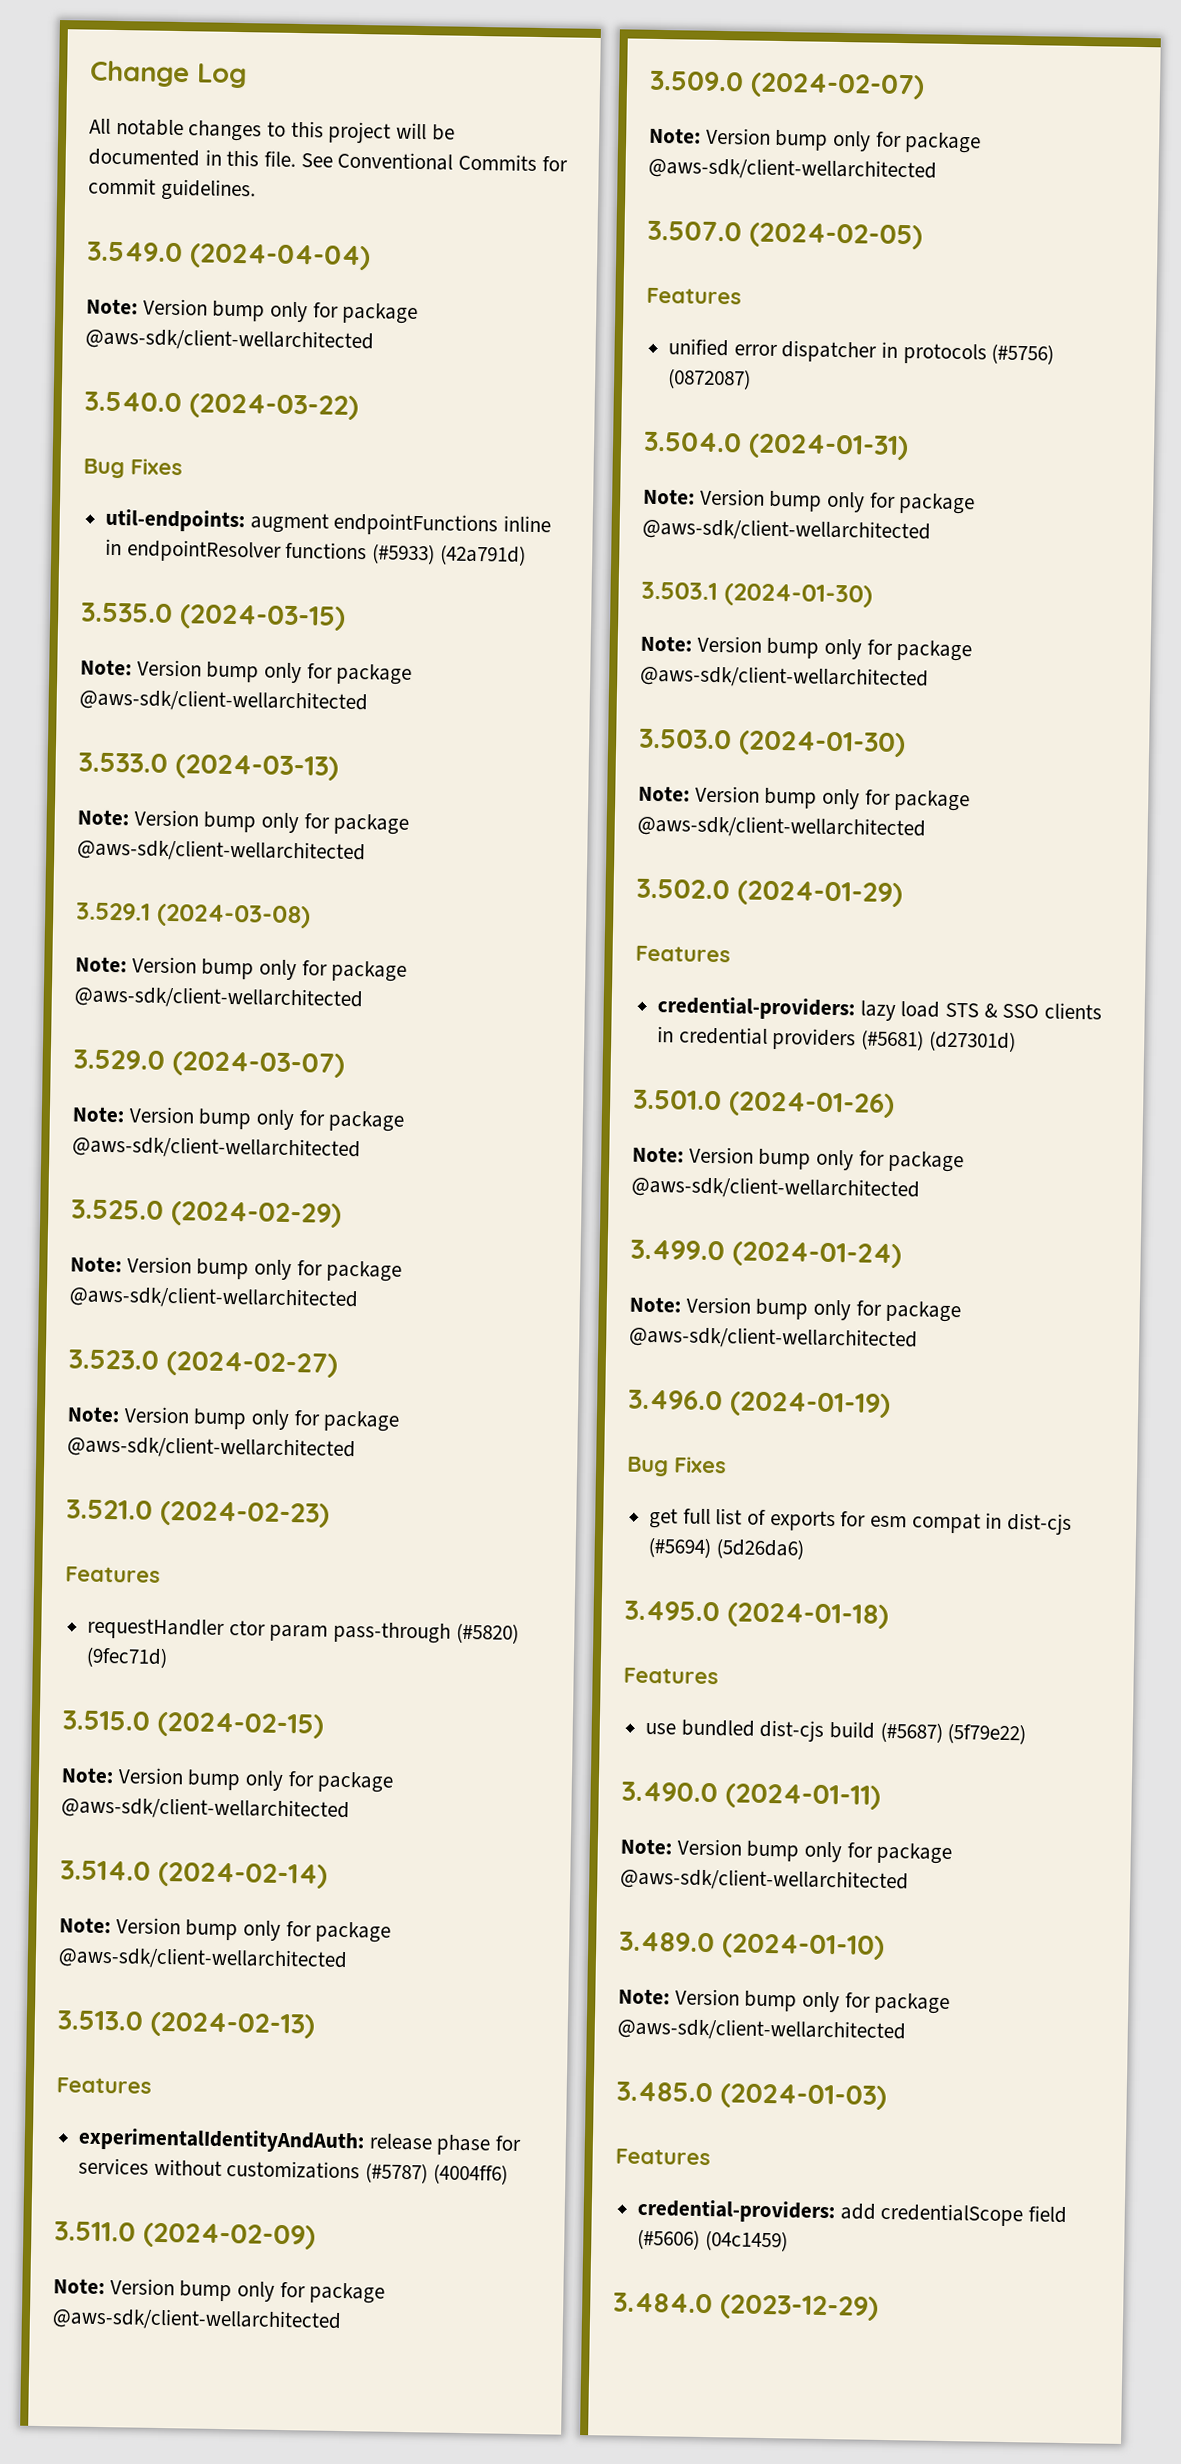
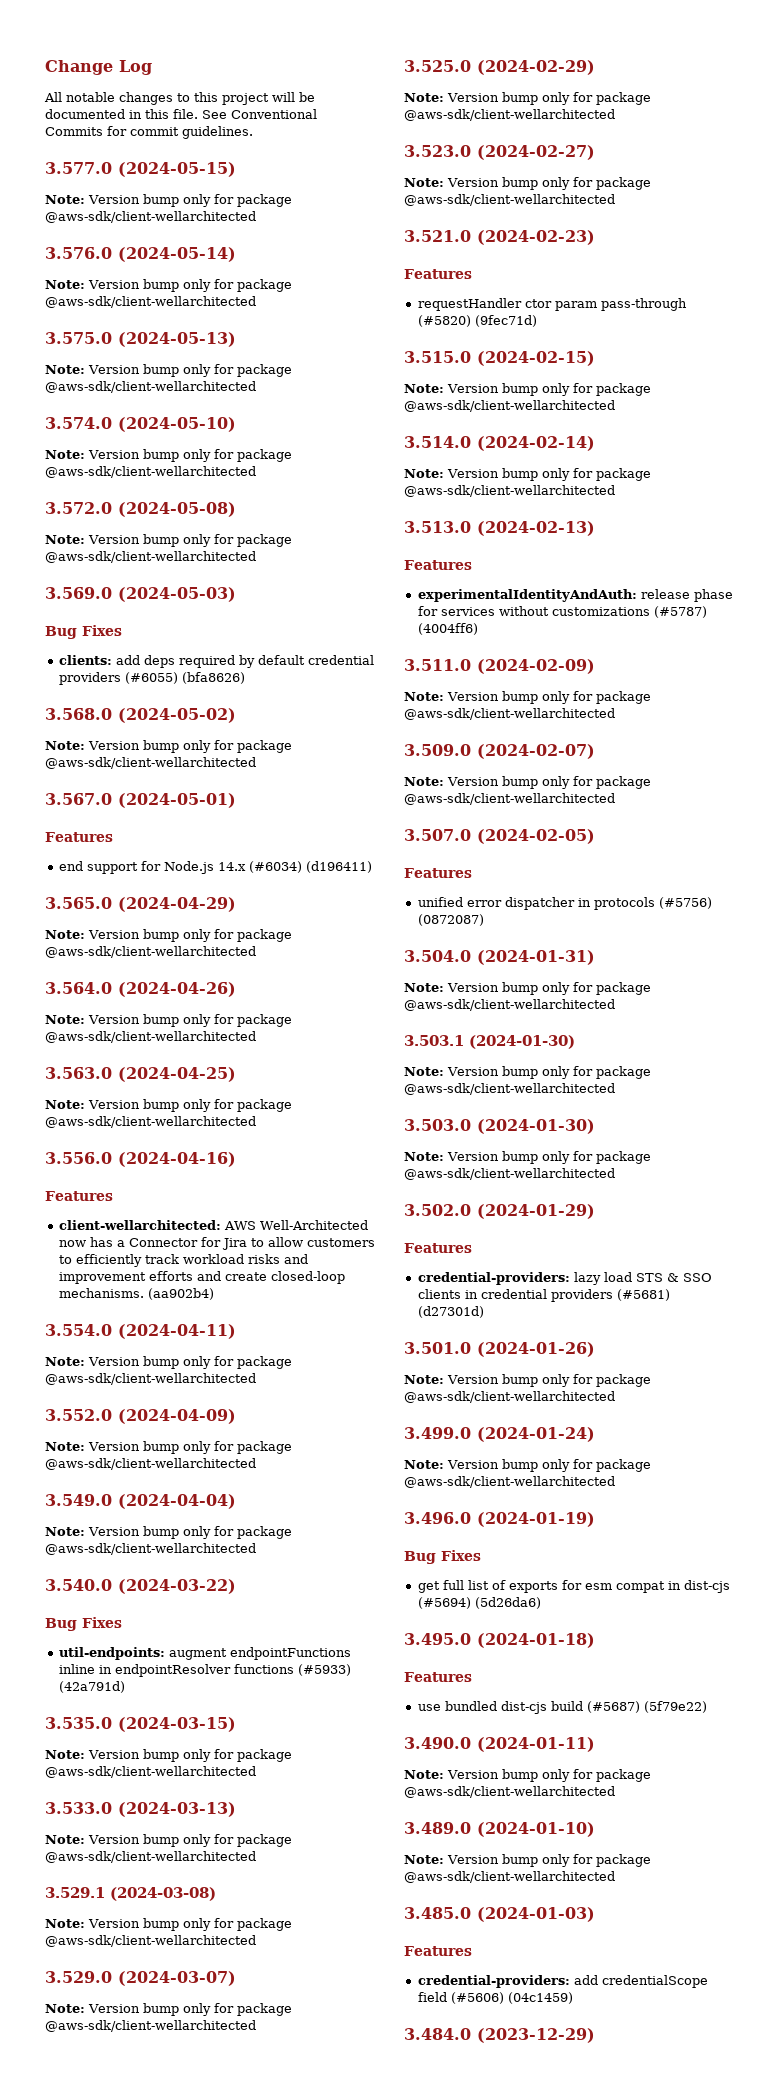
(256, 190) none -> [45,162,236,177] [45,194,292,207] [45,211,256,223] [45,247,236,262] [45,279,292,292] [45,296,256,308] [45,332,236,347] [45,364,292,377] [45,381,256,393] [45,417,236,432] [45,449,292,462] [45,466,256,478] [45,502,236,517] [45,534,292,547] [45,551,256,563] [45,587,236,602] [45,625,122,639] [58,655,374,668] [58,672,245,685] [45,708,236,723] [45,740,292,753] [45,757,256,769] [45,793,236,808] [45,832,113,842] [58,861,372,874] [45,897,236,912] [45,929,292,942] [45,946,256,958] [45,982,236,997] [45,1014,292,1027] [45,1031,256,1043] [45,1067,236,1082] [45,1099,292,1112] [45,1116,256,1128] [45,1152,236,1167] [45,1191,113,1201] [58,1220,368,1230] [58,1237,375,1250] [58,1254,308,1267] [58,1271,345,1284] [58,1288,214,1300] [45,1324,236,1339] [45,1356,292,1369] [45,1373,256,1385] [45,1409,236,1424] [45,1441,292,1454] [45,1458,256,1470] // 3.577.0 (2024-05-15) // Note: Version bump only for package @aws-sdk/client-wellarchitected // 3.576.0 (2024-05-14) // Note: Version bump only for package @aws-sdk/client-wellarchitected // 3.575.0 (2024-05-13) // Note: Version bump only for package @aws-sdk/client-wellarchitected // 3.574.0 (2024-05-10) // Note: Version bump only for package @aws-sdk/client-wellarchitected // 3.572.0 (2024-05-08) // Note: Version bump only for package @aws-sdk/client-wellarchitected // 3.569.0 (2024-05-03) // Bug Fixes // clients: add deps required by default credential providers (#6055) (bfa8626) // 3.568.0 (2024-05-02) // Note: Version bump only for package @aws-sdk/client-wellarchitected // 3.567.0 (2024-05-01) // Features // end support for Node.js 14.x (#6034) (d196411) // 3.565.0 (2024-04-29) // Note: Version bump only for package @aws-sdk/client-wellarchitected // 3.564.0 (2024-04-26) // Note: Version bump only for package @aws-sdk/client-wellarchitected // 3.563.0 (2024-04-25) // Note: Version bump only for package @aws-sdk/client-wellarchitected // 3.556.0 (2024-04-16) // Features // client-wellarchitected: AWS Well-Architected now has a Connector for Jira to allow customers to efficiently track workload risks and improvement efforts and create closed-loop mechanisms. (aa902b4) // 3.554.0 (2024-04-11) // Note: Version bump only for package @aws-sdk/client-wellarchitected // 3.552.0 (2024-04-09) // Note: Version bump only for package @aws-sdk/client-wellarchitected

